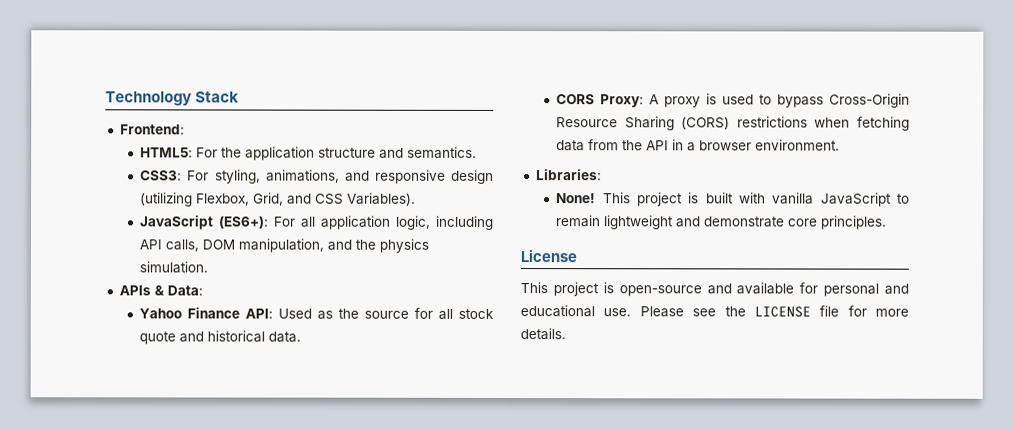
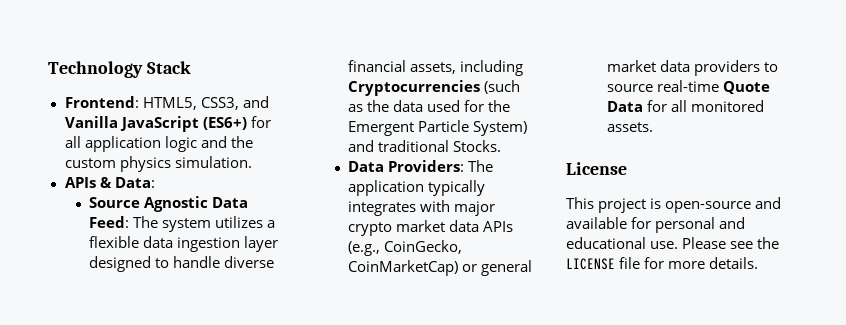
[140,146,478,161] [140,169,494,184] [140,192,417,207] [139,215,493,230] [139,238,325,253] // HTML5: For the application structure and semantics. // CSS3: For styling, animations, and responsive design (utilizing Flexbox, Grid, and CSS Variables). // JavaScript (ES6+): For all application logic, including API calls, DOM manipulation, -> [142,96,269,110] [64,116,271,132] [64,136,197,152] HTML5, CSS3, and Vanilla JavaScript (ES6+) for all application logic
(377, 244) none -> [64,158,116,168] custom
[139,307,495,320] [139,330,302,345] [556,93,910,108] [556,116,910,131] [556,139,841,152] [535,169,602,181] [556,192,910,207] [555,215,887,230] Yahoo Finance API: Used as the source for all stock quote and historical data. // CORS Proxy: A proxy is used to bypass Cross-Origin Resource Sharing (CORS) restrictions when fetching data from the API in a browser environment. // Libraries: // None! This project is built with vanilla JavaScript to remain lightweight and demonstrate core principles. -> [89,196,249,212] [89,216,276,232] [89,236,279,252] [89,256,275,272] [348,60,524,76] [348,80,521,96] [348,100,511,112] [348,120,528,136] [348,140,502,152] [348,160,494,172] [348,180,486,196] [348,200,496,216] [348,220,514,236] [348,240,463,256] [348,260,533,276] [607,60,779,76] [607,80,771,94] [607,100,765,112] [607,122,654,132] Source Agnostic Data Feed: The system utilizes a flexible data ingestion layer designed to handle diverse financial assets, including Cryptocurrencies (such as the data used for the Emergent Particle System) and traditional Stocks. // Data Providers: The application typically integrates with major crypto market data APIs (e.g., CoinGecko, CoinMarketCap) or general market data providers to source real-time Quote Data for all monitored assets.

